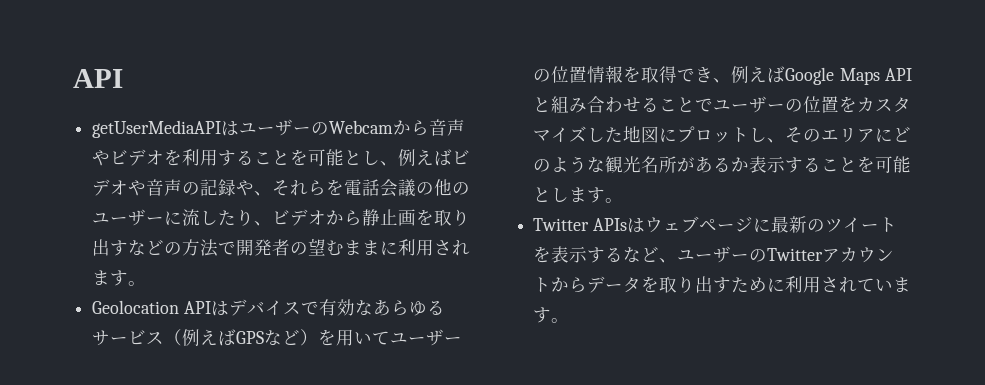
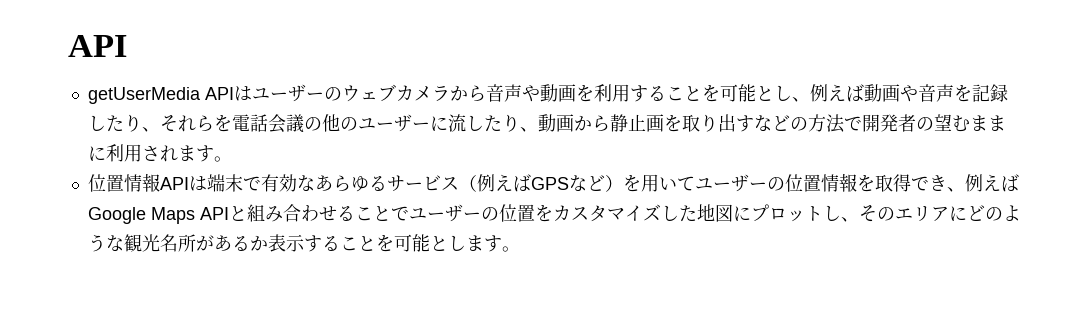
[92,120,222,138] getUserMediaAPI -> [87,87,234,104] getUserMedia API
[329,120,394,134] Webcam -> [341,84,450,102] ウェブカメラ
[110,149,165,166] ビデオ -> [539,84,576,102] 動画
[452,150,471,165] [92,179,255,196] ビデオや音声の記録や -> [863,84,1008,102] [87,114,142,132] 動画や音声を記録したり
[272,209,327,226] ビデオ -> [537,114,574,132] 動画
[92,299,301,316] Geolocation APIはデバイス -> [87,173,243,192] 位置情報APIは端末
[533,216,897,233] [533,246,895,263] [533,276,912,293] [533,307,570,323] // Twitter APIsはウェブページに最新のツイートを表示するなど、ユーザーのTwitterアカウントからデータを取り出すために利用されています。 -> (520, 249) none

